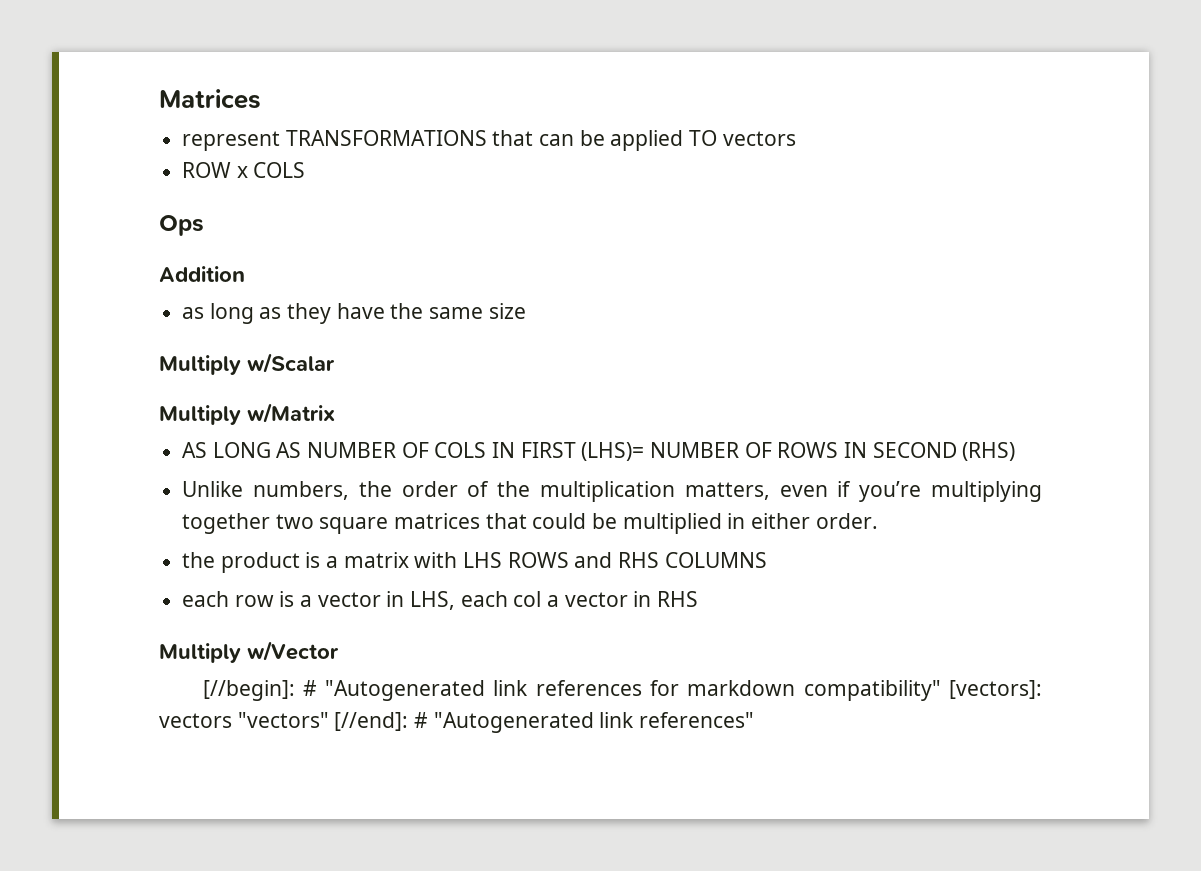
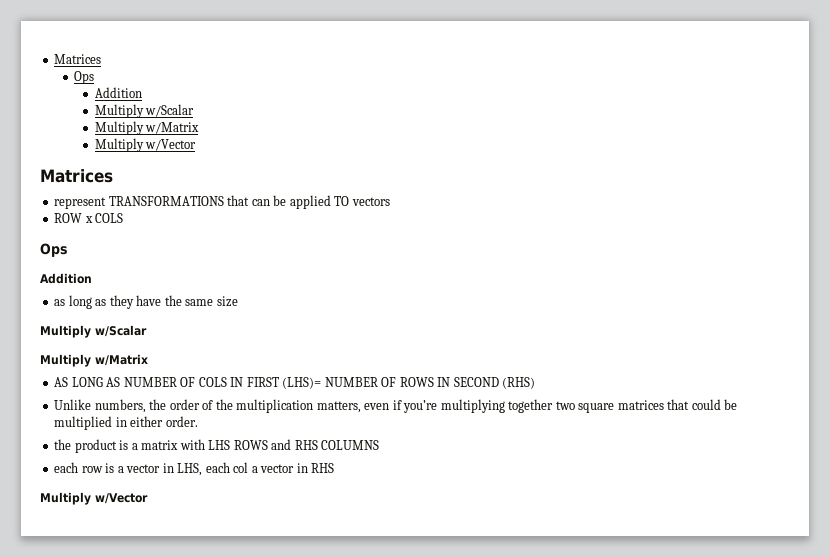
[159,89,261,109] Matrices -> [54,54,102,64] [74,71,95,84] [94,87,142,98] [94,104,195,118] [94,121,200,135] [94,138,197,152] [40,169,113,183] Matrices // Ops // Addition // Multiply w/Scalar // Multiply w/Matrix // Multiply w/Vector // Matrices
[202,680,1042,701] [159,712,755,733] // [//begin]: # "Autogenerated link references for markdown compatibility" [vectors]: vectors "vectors" [//end]: # "Autogenerated link references" -> (148, 498) none

